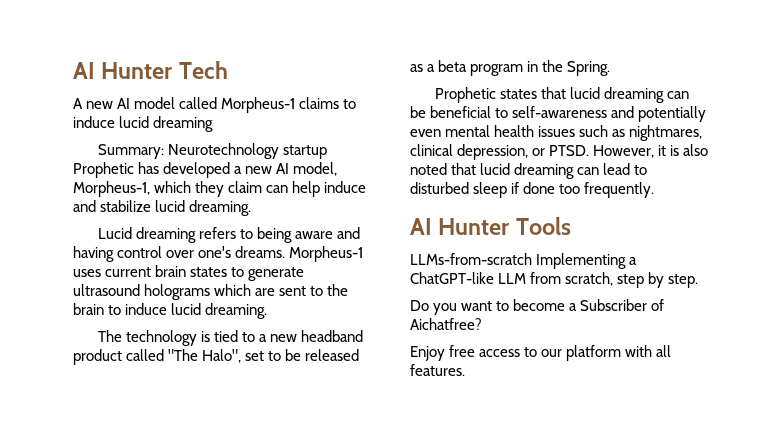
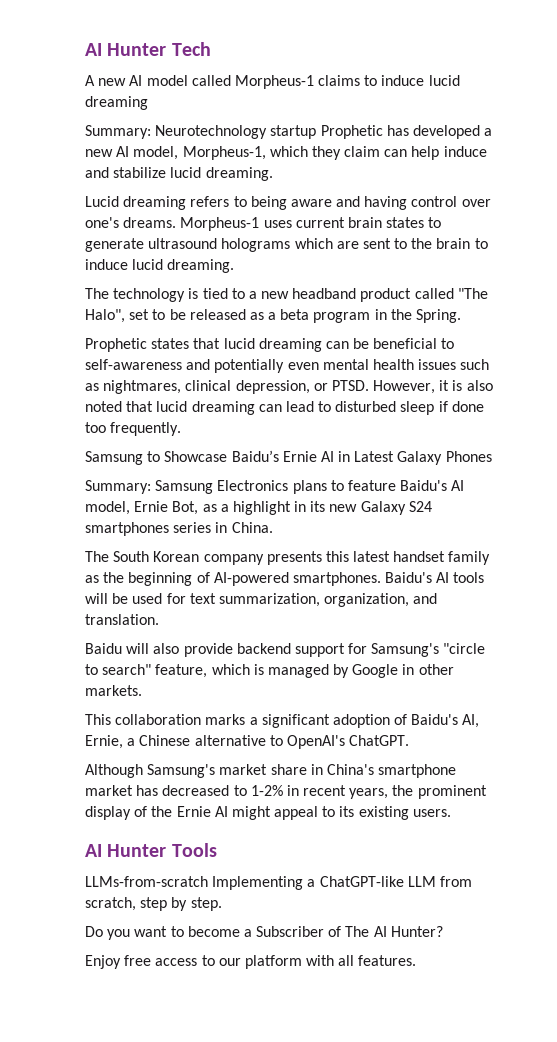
(655, 190) none -> [85,450,492,465] [85,480,465,494] [85,501,432,515] [85,522,273,536] [85,551,491,565] [85,572,485,586] [85,593,438,607] [85,614,159,625] [85,643,486,657] [85,664,454,678] [85,685,142,696] [85,714,480,728] [85,735,410,749] [85,764,457,778] [85,785,487,799] [85,806,451,820] // Samsung to Showcase Baidu’s Ernie AI in Latest Galaxy Phones // Summary: Samsung Electronics plans to feature Baidu's AI model, Ernie Bot, as a highlight in its new Galaxy S24 smartphones series in China. // The South Korean company presents this latest handset family as the beginning of AI-powered smartphones. Baidu's AI tools will be used for text summarization, organization, and translation. // Baidu will also provide backend support for Samsung's "circle to search" feature, which is managed by Google in other markets. // This collaboration marks a significant adoption of Baidu's AI, Ernie, a Chinese alternative to OpenAI's ChatGPT. // Although Samsung's market share in China's smartphone market has decreased to 1-2% in recent years, the prominent display of the Ernie AI might appeal to its existing users.
[410,318,482,330] Aichatfree? -> [345,926,443,937] The AI Hunter?

